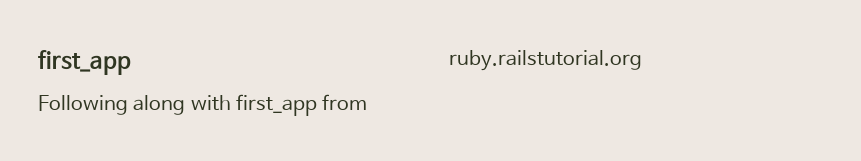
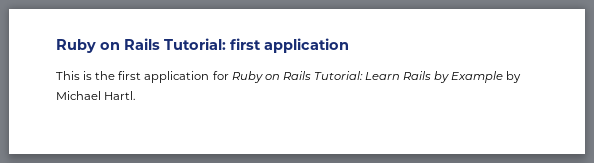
[38,50,131,75] [38,94,368,116] [449,50,642,71] first_app // Following along with first_app from ruby.railstutorial.org -> [56,38,349,53] [56,71,522,83] [56,91,136,100] Ruby on Rails Tutorial: first application // This is the first application for Ruby on Rails Tutorial: Learn Rails by Example by Michael Hartl.

